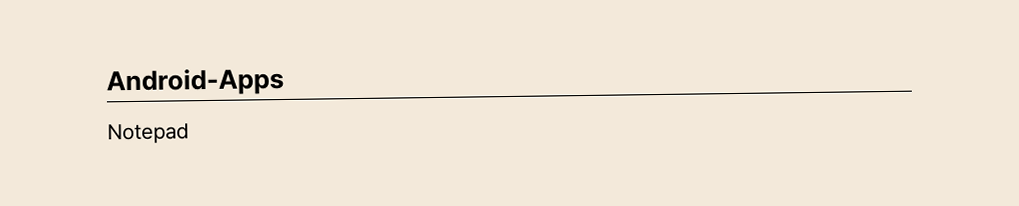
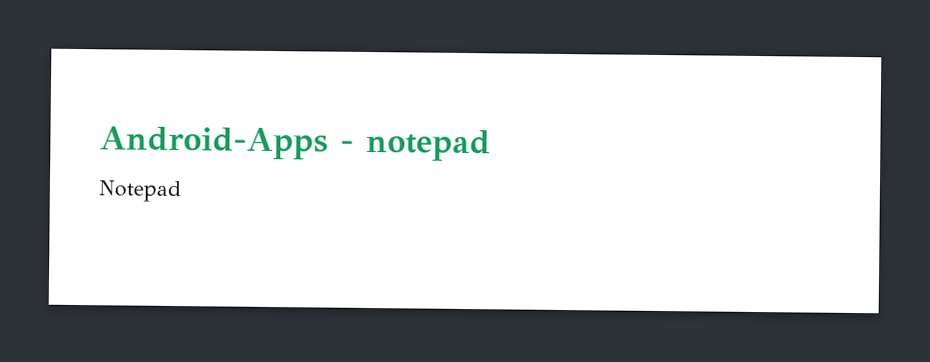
(284, 82) none -> [340,128,491,163] - notepad

